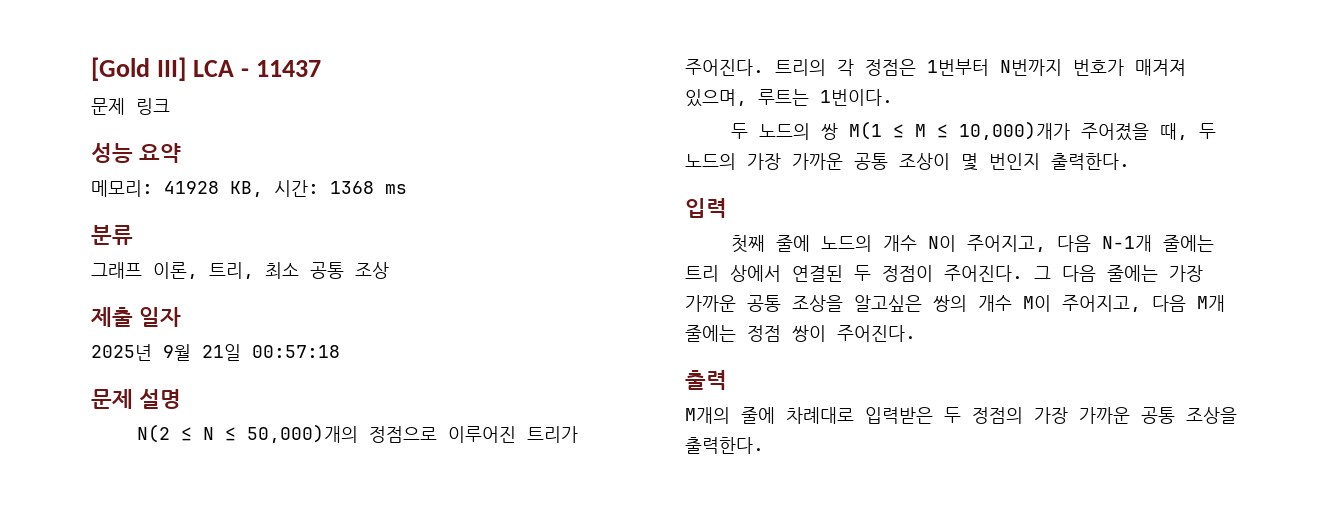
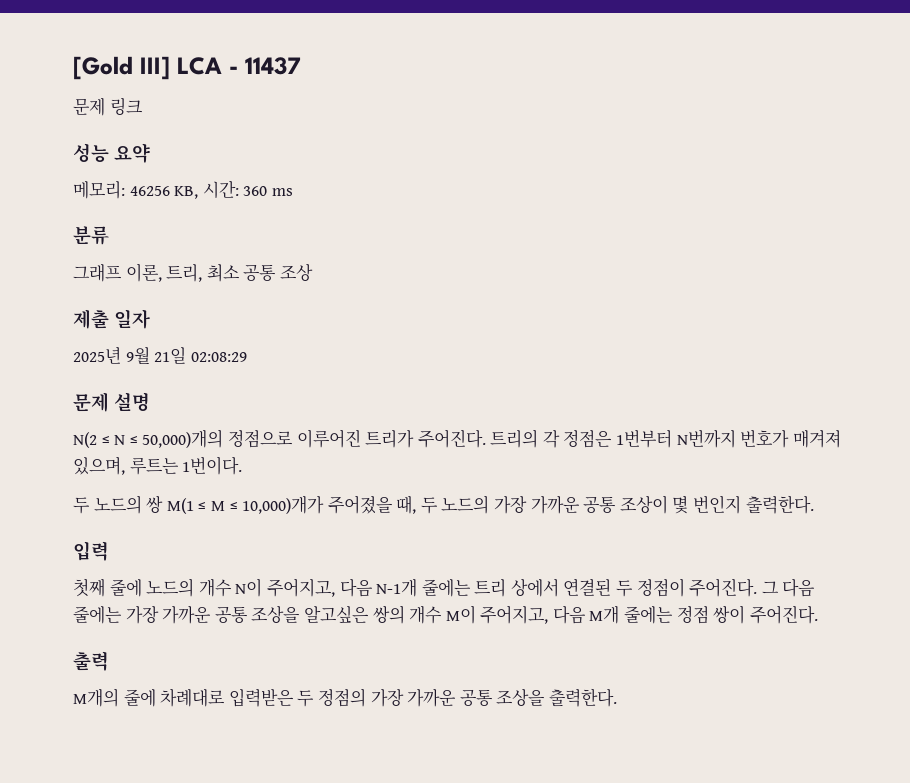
[164,181,219,194] 41928 -> [129,186,170,196] 46256
[330,181,374,194] 1368 -> [243,186,268,196] 360
[252,345,340,358] 00:57:18 -> [190,352,247,362] 02:08:29

